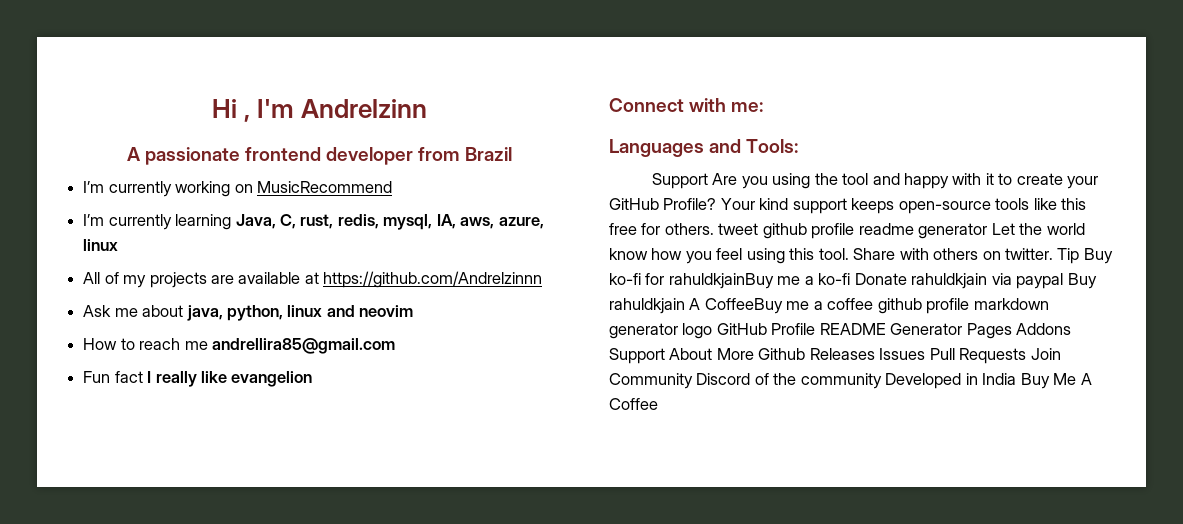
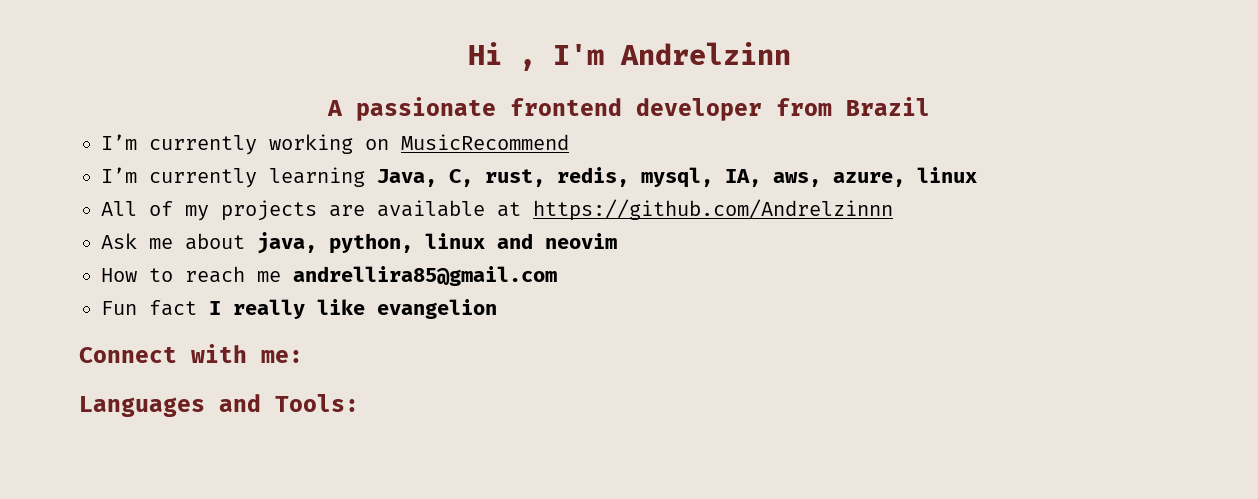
[651,173,1099,189] [609,198,1087,214] [609,223,1085,239] [609,248,1113,264] [609,273,1097,289] [609,298,1049,314] [609,323,1072,339] [609,348,1061,364] [609,373,1092,389] [609,398,658,410] // Support Are you using the tool and happy with it to create your GitHub Profile? Your kind support keeps open-source tools like this free for others. tweet github profile readme generator Let the world know how you feel using this tool. Share with others on twitter. Tip Buy ko-fi for rahuldkjainBuy me a ko-fi Donate rahuldkjain via paypal Buy rahuldkjain A CoffeeBuy me a coffee github profile markdown generator logo GitHub Profile README Generator Pages Addons Support About More Github Releases Issues Pull Requests Join Community Discord of the community Developed in India Buy Me A Coffee -> (359, 403) none

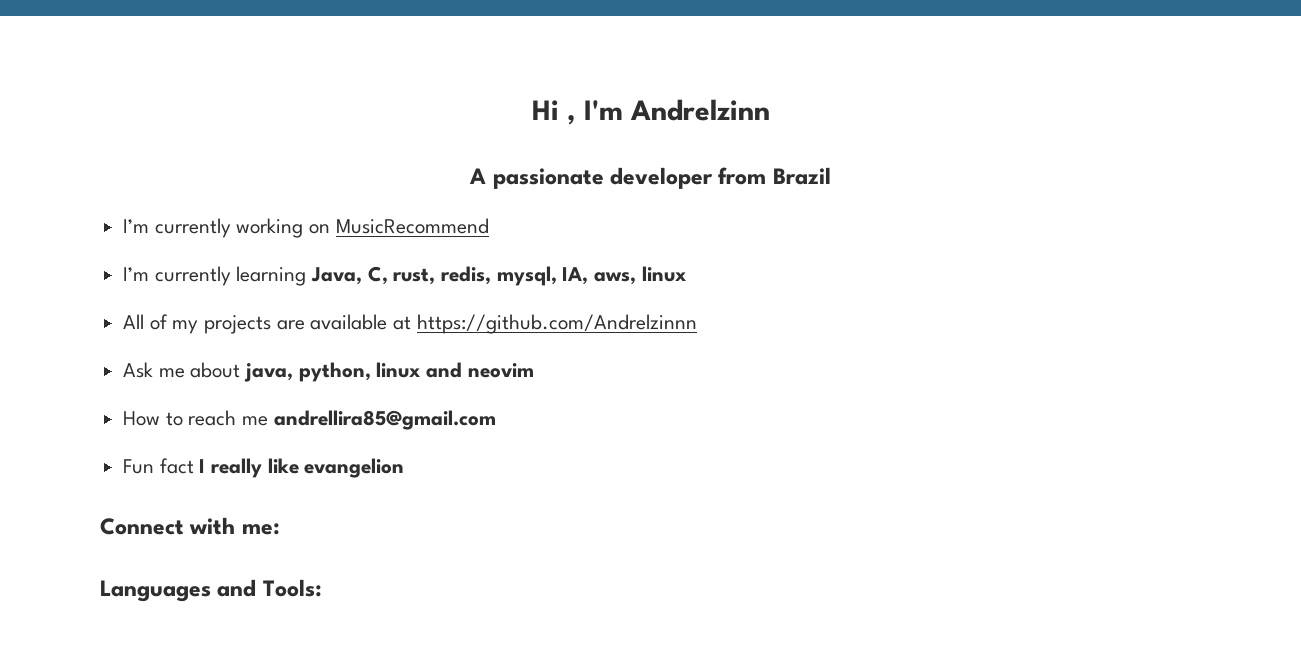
[510,98,622,116] frontend -> (604, 178) none
[833,172,905,187] azure, -> (637, 278) none

